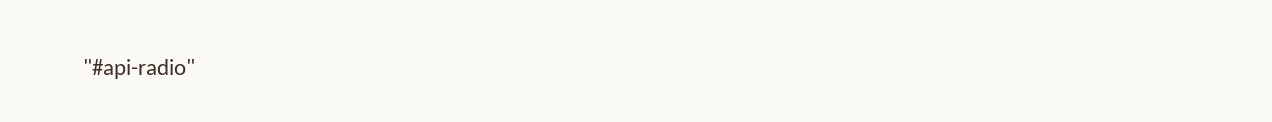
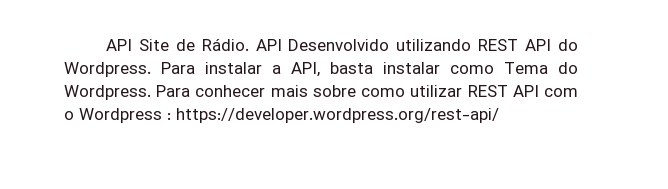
[83,59,195,79] "#api-radio" -> [106,38,578,51] [64,62,578,77] [64,85,578,100] [64,108,499,123] API Site de Rádio. API Desenvolvido utilizando REST API do Wordpress. Para instalar a API, basta instalar como Tema do Wordpress. Para conhecer mais sobre como utilizar REST API com o Wordpress : https://developer.wordpress.org/rest-api/

